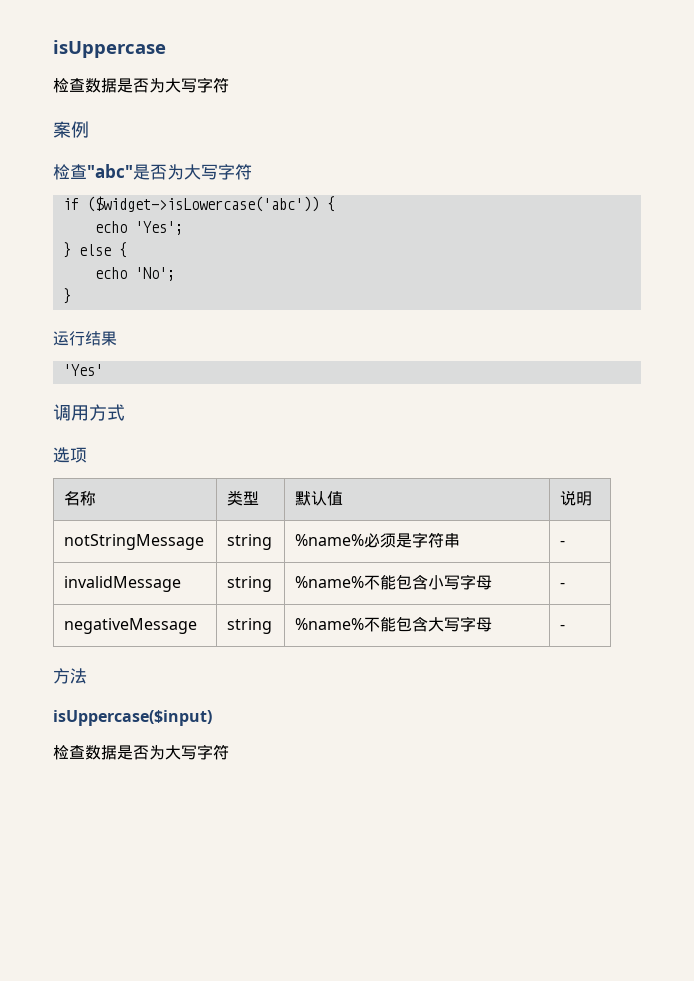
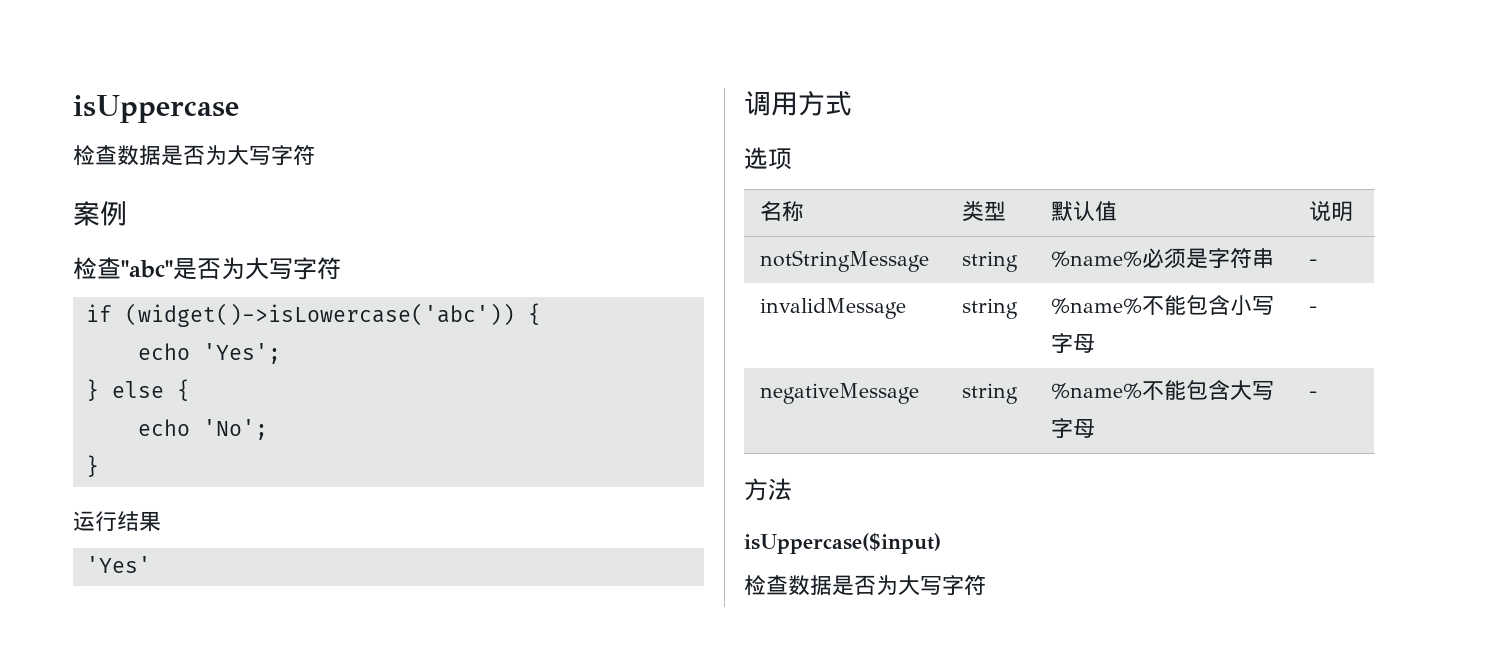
[86,196,319,212] ($widget->isLowercase('abc')) -> [124,303,515,327] (widget()->isLowercase('abc'))

